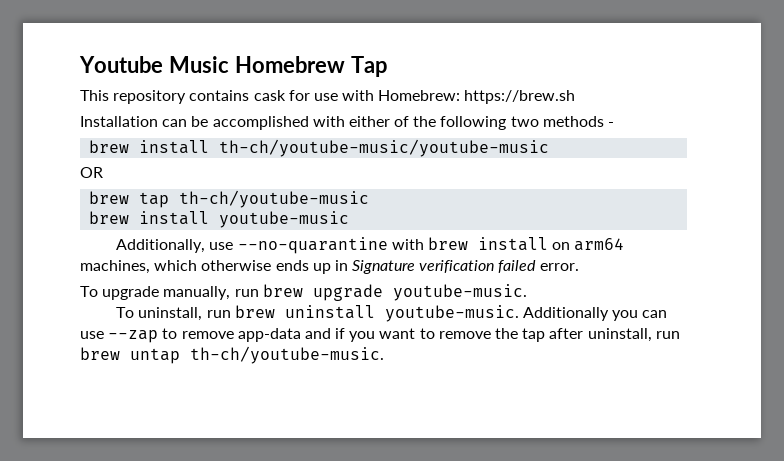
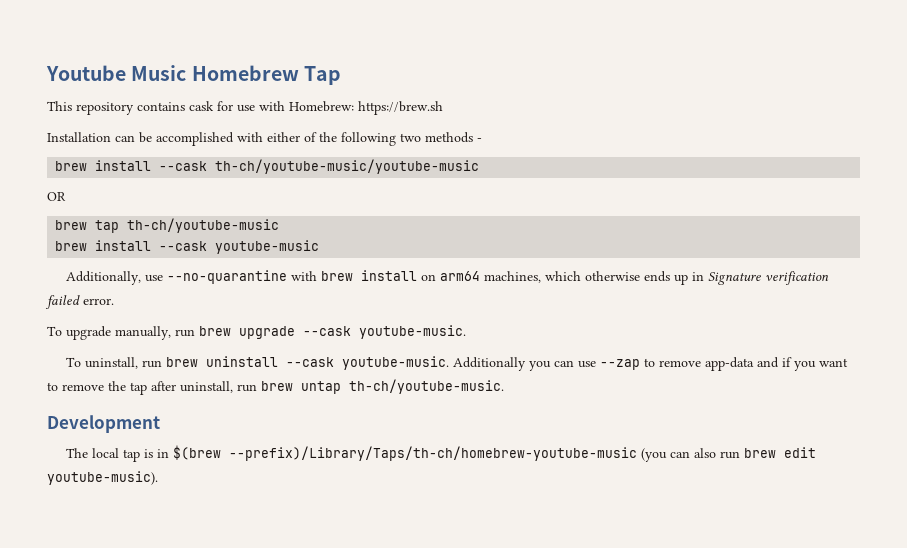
(210, 147) none -> [159,161,208,171] --cask
(210, 218) none -> [159,241,208,251] --cask
(383, 292) none -> [303,326,351,336] --cask
(375, 312) none -> [286,357,335,367] --cask
(384, 355) none -> [47,415,160,433] [66,445,817,462] [47,471,158,485] // Development // The local tap is in $(brew --prefix)/Library/Taps/th-ch/homebrew-youtube-music (you can also run brew edit youtube-music).

